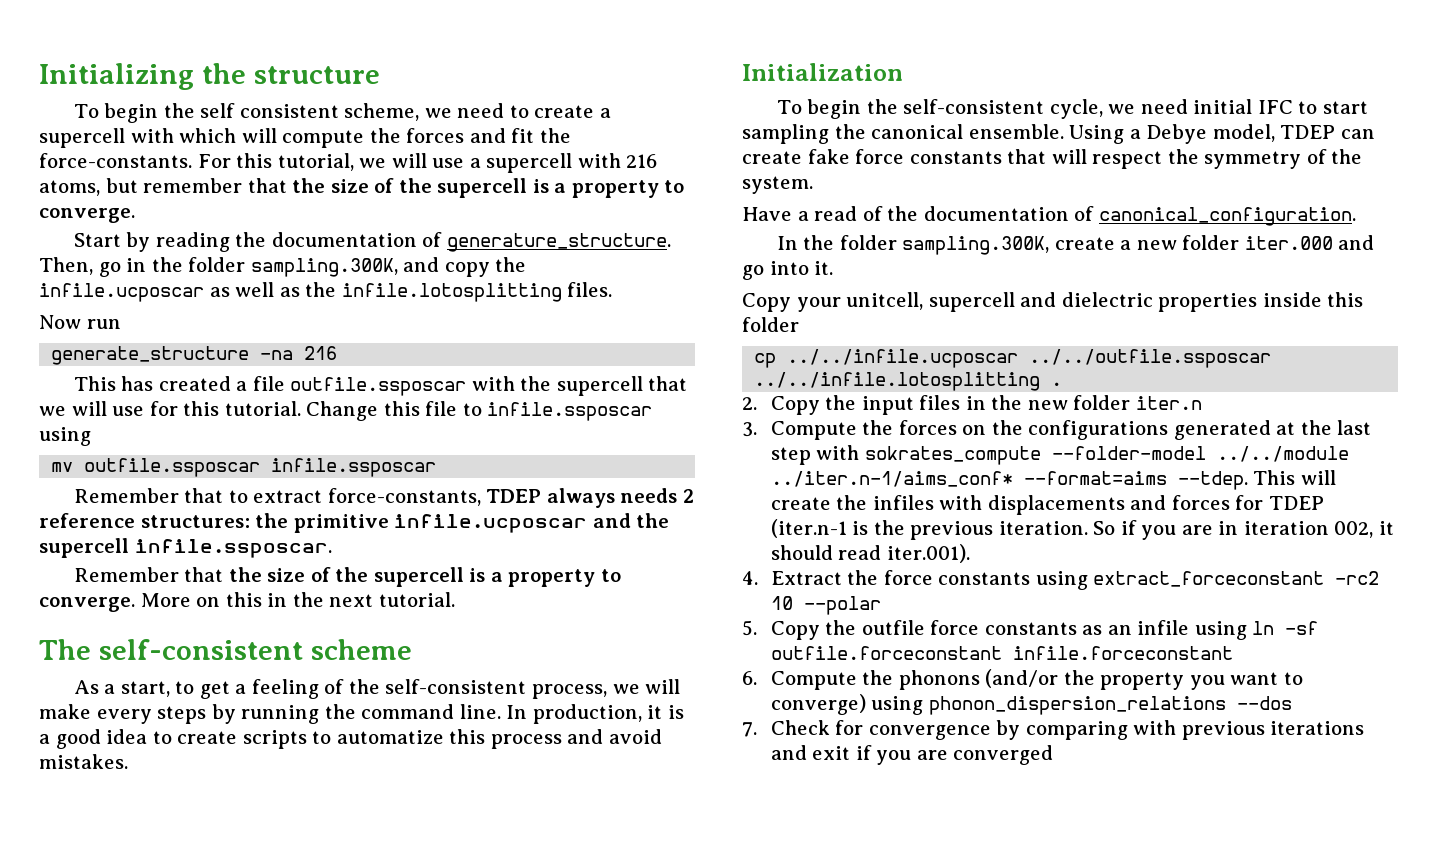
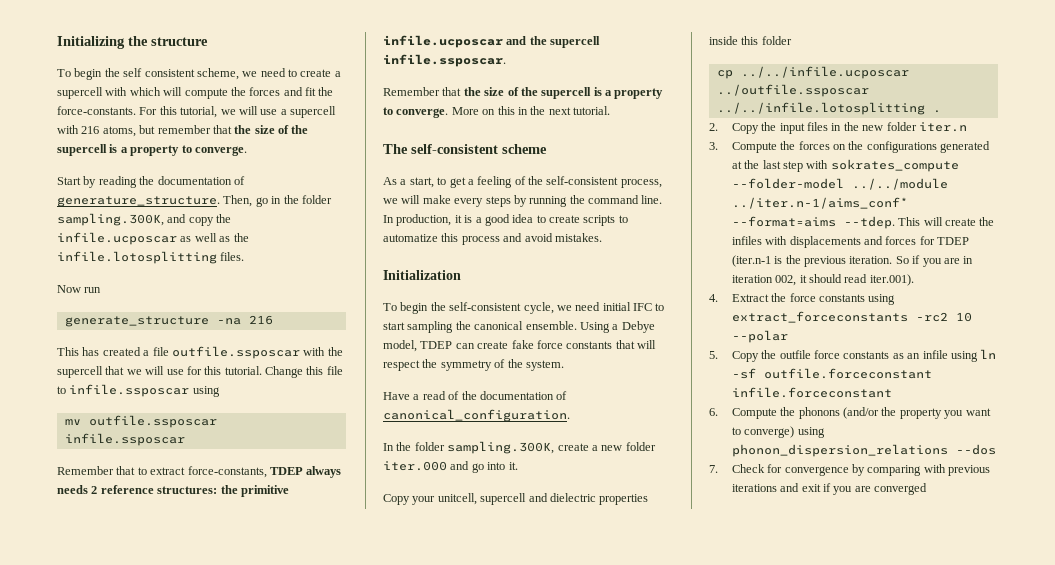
[1029,349,1272,368] ../../outfile.ssposcar -> [716,84,869,97] ../outfile.ssposcar
[1093,571,1325,587] extract_forceconstant -> [731,311,908,323] extract_forceconstants

